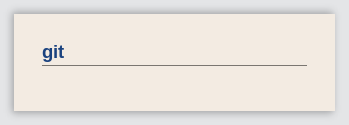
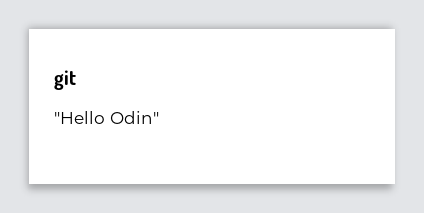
(64, 53) none -> [54,111,159,124] // "Hello Odin"

